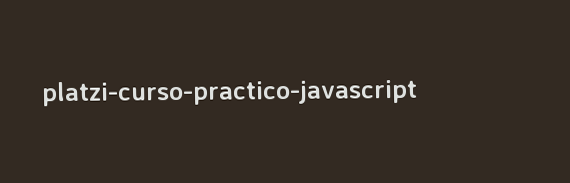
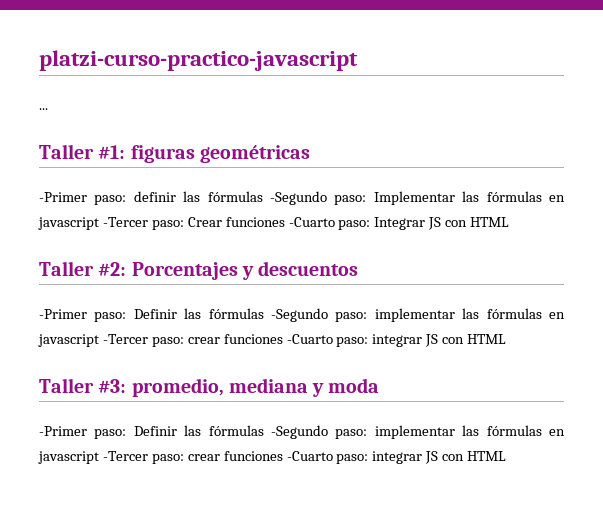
(418, 92) none -> [39,108,48,110] [39,144,310,163] [39,191,565,205] [38,217,510,230] [39,261,359,280] [39,308,565,322] [38,334,507,347] [39,378,380,397] [39,425,565,439] [38,451,507,464] // ... // Taller #1: figuras geométricas // -Primer paso: definir las fórmulas -Segundo paso: Implementar las fórmulas en javascript -Tercer paso: Crear funciones -Cuarto paso: Integrar JS con HTML // Taller #2: Porcentajes y descuentos // -Primer paso: Definir las fórmulas -Segundo paso: implementar las fórmulas en javascript -Tercer paso: crear funciones -Cuarto paso: integrar JS con HTML // Taller #3: promedio, mediana y moda // -Primer paso: Definir las fórmulas -Segundo paso: implementar las fórmulas en javascript -Tercer paso: crear funciones -Cuarto paso: integrar JS con HTML

